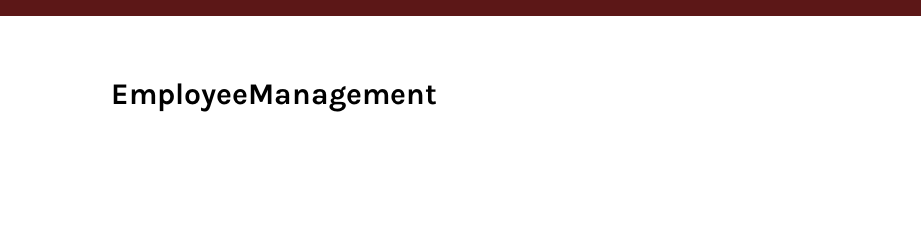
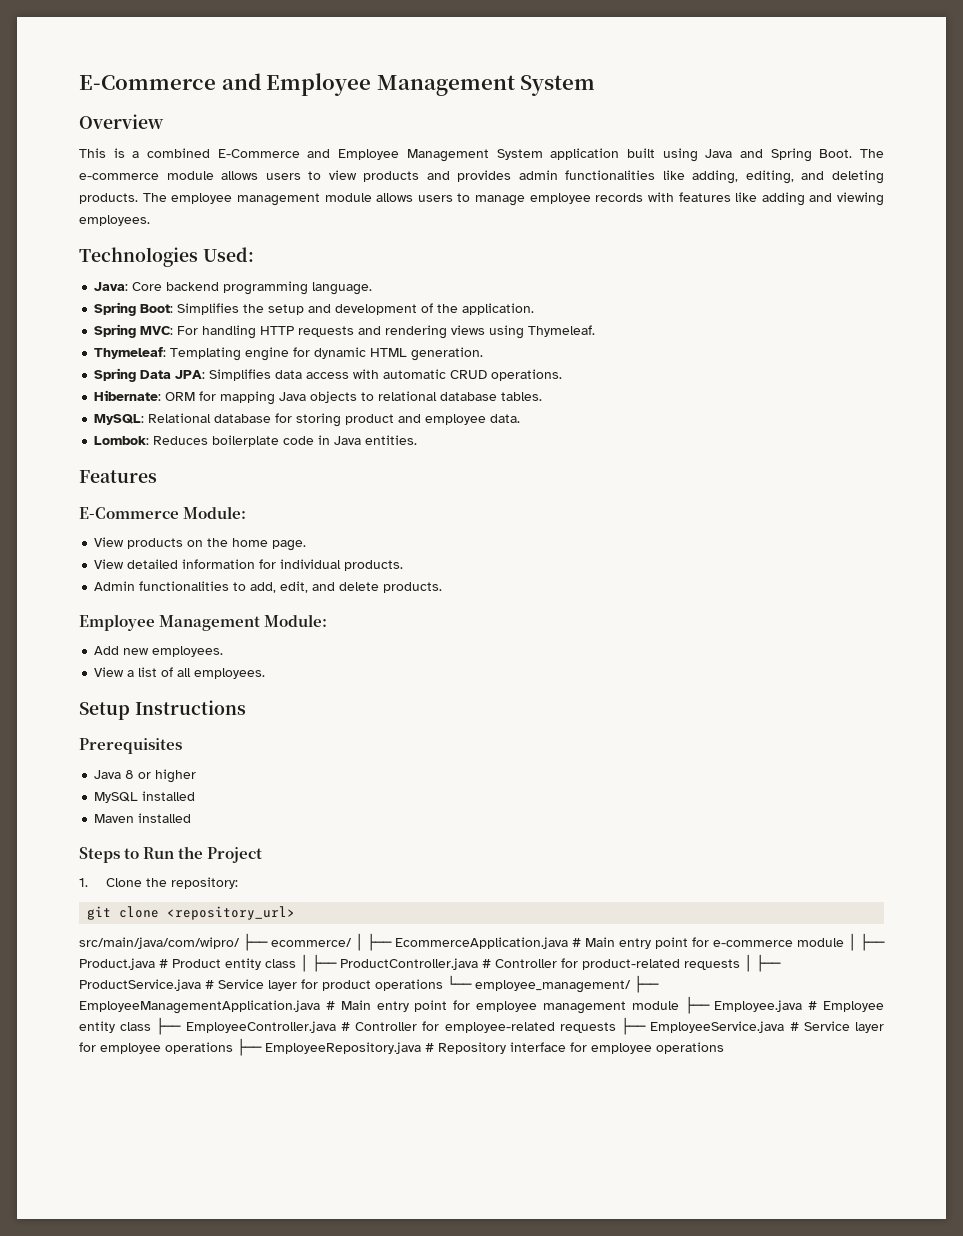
[111,83,437,112] EmployeeManagement -> [79,73,596,96] [79,114,164,129] [79,148,884,162] [79,170,884,184] [79,192,884,206] [79,215,150,226] [79,247,254,267] [94,281,373,295] [94,302,535,316] [94,324,596,339] [94,347,484,361] [94,368,563,382] [94,390,543,405] [94,413,521,427] [94,435,418,447] [79,470,157,483] [79,506,247,519] [94,537,307,551] [94,559,404,571] [94,581,443,593] [79,614,328,631] [94,646,224,657] [94,667,266,679] [79,700,246,720] [79,738,182,754] [94,769,197,783] [94,791,196,803] [94,813,192,823] [79,846,263,863] [79,877,238,889] [87,906,296,920] [79,933,885,951] [79,954,781,972] [79,975,659,993] [79,996,885,1014] [79,1017,885,1035] [79,1038,724,1056] E-Commerce and Employee Management System // Overview // This is a combined E-Commerce and Employee Management System application built using Java and Spring Boot. The e-commerce module allows users to view products and provides admin functionalities like adding, editing, and deleting products. The employee management module allows users to manage employee records with features like adding and viewing employees. // Technologies Used: // Java: Core backend programming language. // Spring Boot: Simplifies the setup and development of the application. // Spring MVC: For handling HTTP requests and rendering views using Thymeleaf. // Thymeleaf: Templating engine for dynamic HTML generation. // Spring Data JPA: Simplifies data access with automatic CRUD operations. // Hibernate: ORM for mapping Java objects to relational database tables. // MySQL: Relational database for storing product and employee data. // Lombok: Reduces boilerplate code in Java entities. // Features // E-Commerce Module: // View products on the home page. // View detailed information for individual products. // Admin functionalities to add, edit, and delete products. // Employee Management Module: // Add new employees. // View a list of all employees. // Setup Instructions // Prerequisites // Java 8 or higher // MySQL installed // Maven installed // Steps to Run the Project // 1. Clone the repository: // git clone <repository_url> // src/main/java/com/wipro/ ├── ecommerce/ │ ├── EcommerceApplication.java # Main entry point for e-commerce module │ ├── Product.java # Product entity class │ ├── ProductController.java # Controller for product-related requests │ ├── ProductService.java # Service layer for product operations └── employee_management/ ├── EmployeeManagementApplication.java # Main entry point for employee management module ├── Employee.java # Employee entity class ├── EmployeeController.java # Controller for employee-related requests ├── EmployeeService.java # Service layer for employee operations ├── EmployeeRepository.java # Repository interface for employee operations

